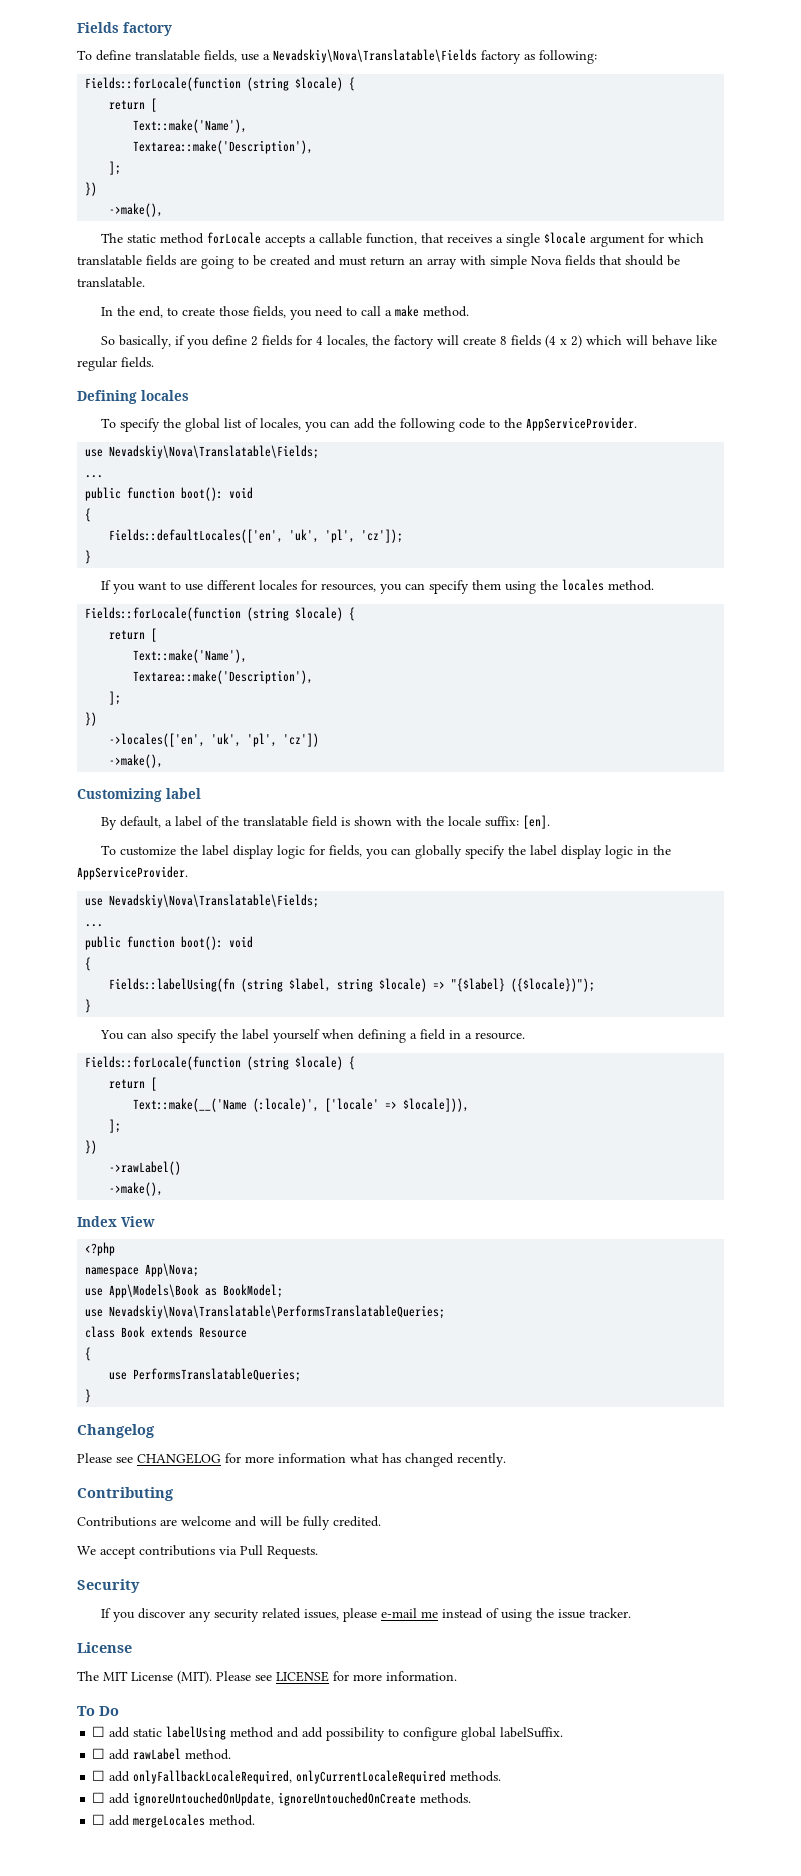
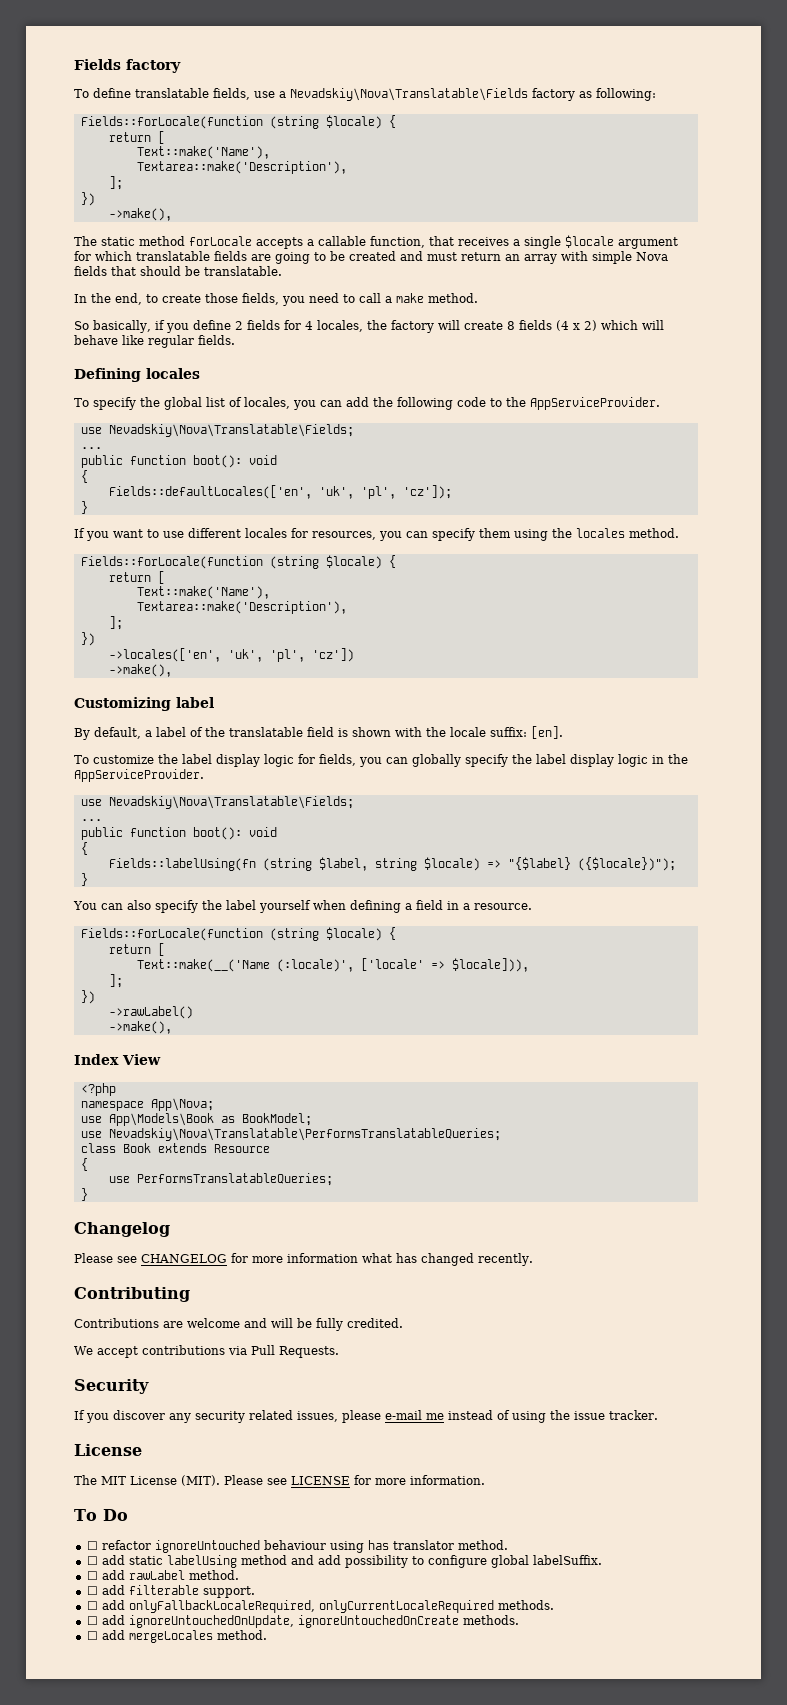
(119, 1711) none -> [86,1540,508,1553] // ☐ refactor ignoreUntouched behaviour using has translator method.
(232, 1754) none -> [86,1585,255,1598] // ☐ add filterable support.

